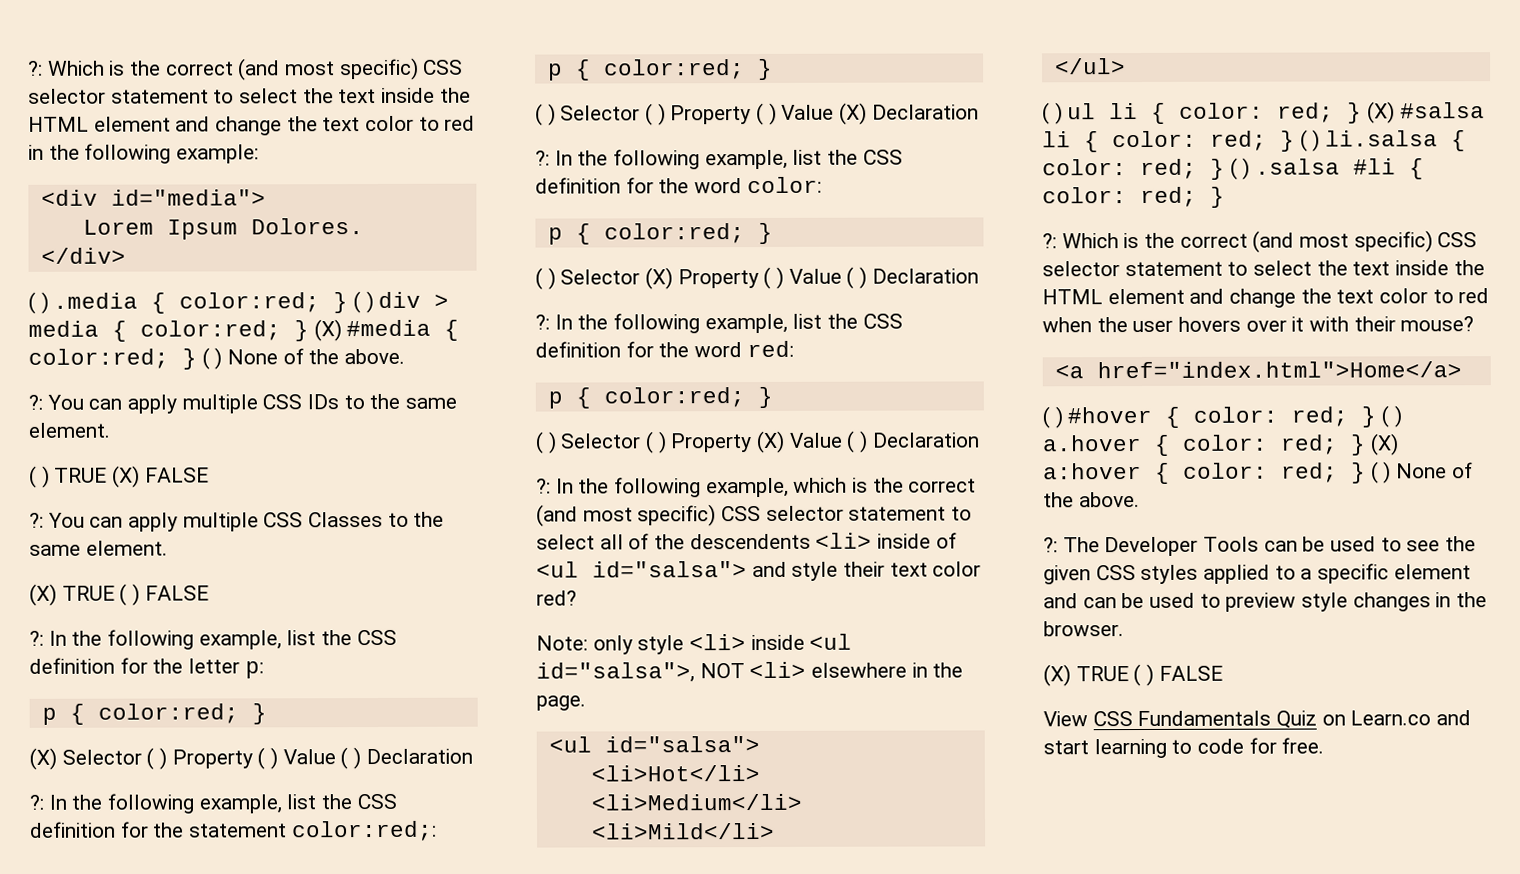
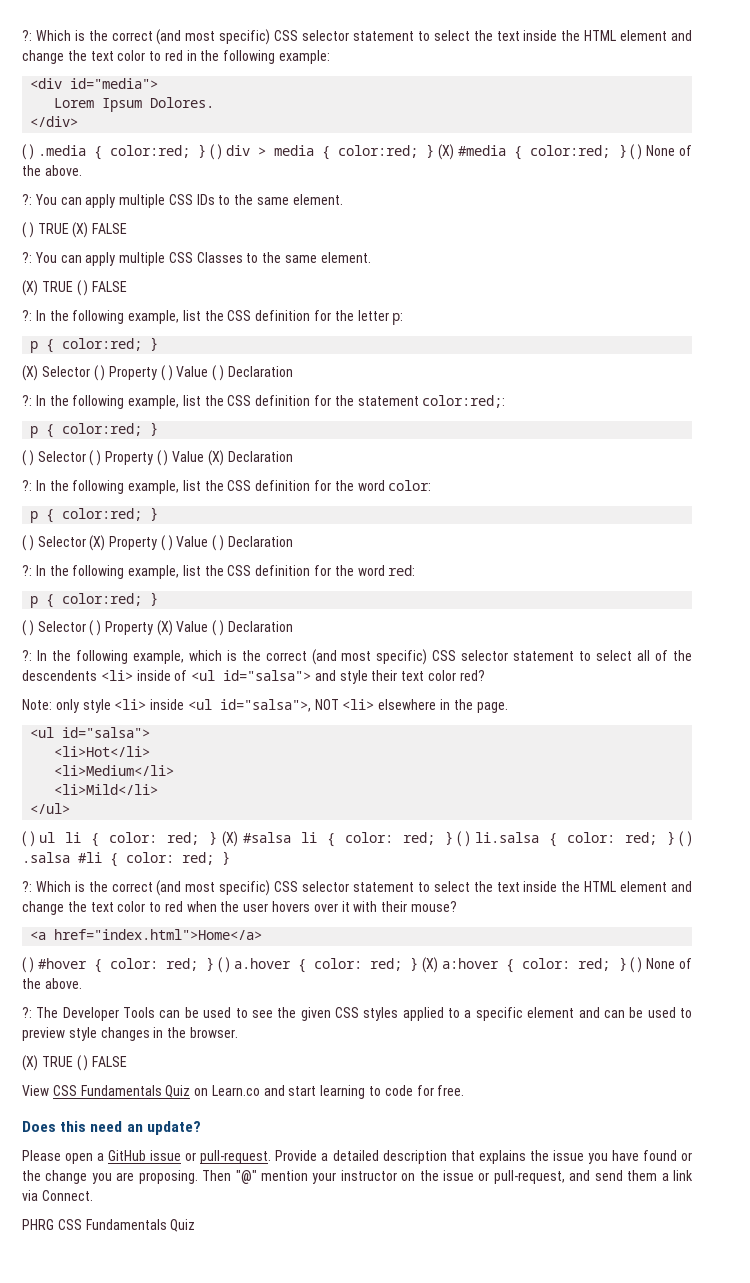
(1325, 745) none -> [22,1121,201,1135] [22,1150,692,1164] [22,1170,694,1184] [22,1190,93,1201] [22,1219,196,1232] // Does this need an update? // Please open a GitHub issue or pull-request. Provide a detailed description that explains the issue you have found or the change you are proposing. Then "@" mention your instructor on the issue or pull-request, and send them a link via Connect. // PHRG CSS Fundamentals Quiz

